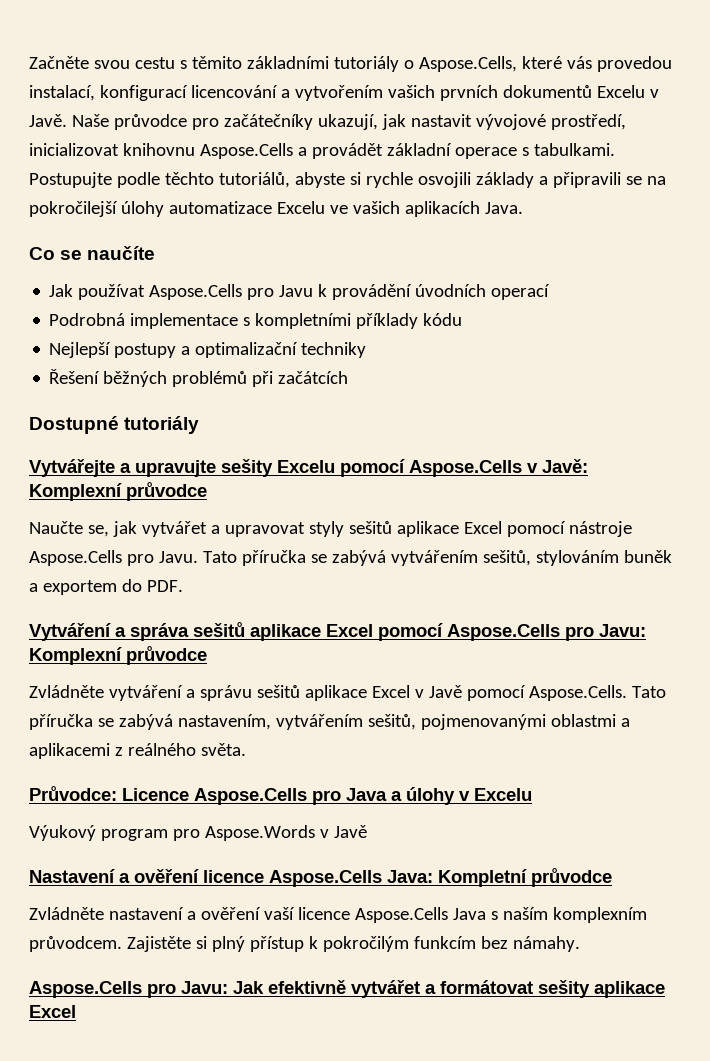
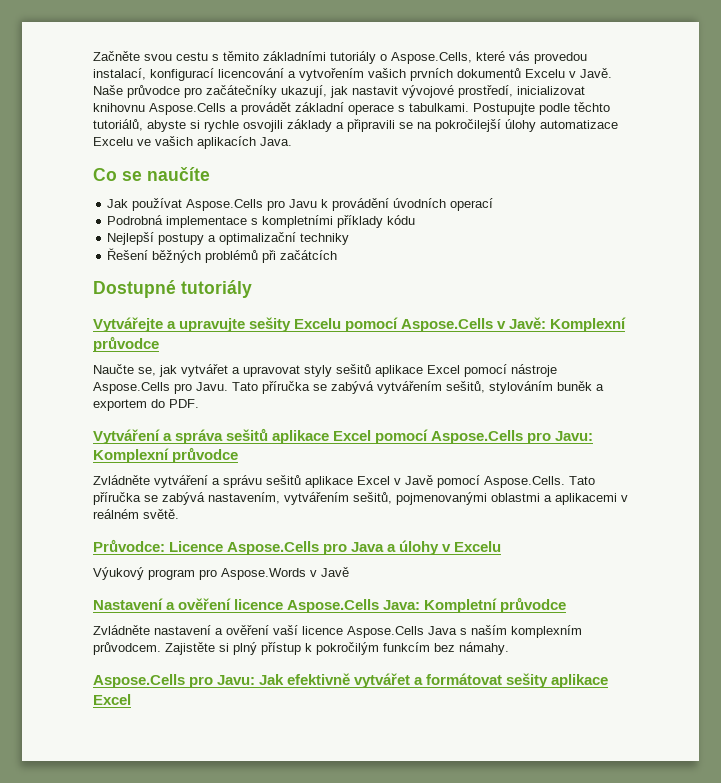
[114,743,246,756] z reálného světa. -> [621,495,628,502] [93,509,179,519] v reálném světě.

